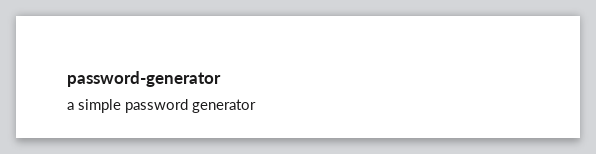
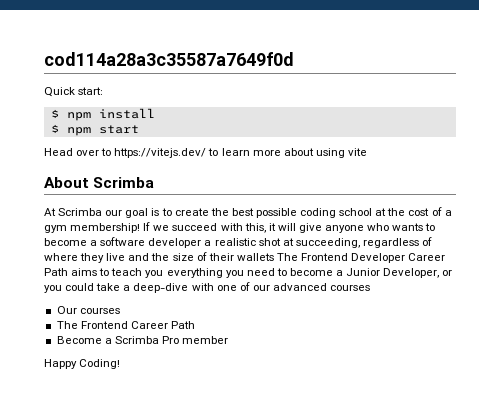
[67,71,221,87] [67,99,256,113] password-generator // a simple password generator -> [44,52,294,66] [44,87,104,97] [50,108,155,121] [50,124,139,136] [44,148,367,158] [44,177,155,188] [44,207,452,218] [44,222,436,233] [44,237,433,248] [44,252,446,263] [44,268,453,278] [44,282,371,293] [56,306,120,314] [56,321,195,329] [56,336,229,344] [44,359,121,369] cod114a28a3c35587a7649f0d // Quick start: // $ npm install // $ npm start // Head over to https://vitejs.dev/ to learn more about using vite // About Scrimba // At Scrimba our goal is to create the best possible coding school at the cost of a gym membership! If we succeed with this, it will give anyone who wants to become a software developer a realistic shot at succeeding, regardless of where they live and the size of their wallets The Frontend Developer Career Path aims to teach you everything you need to become a Junior Developer, or you could take a deep-dive with one of our advanced courses // Our courses // The Frontend Career Path // Become a Scrimba Pro member // Happy Coding!

